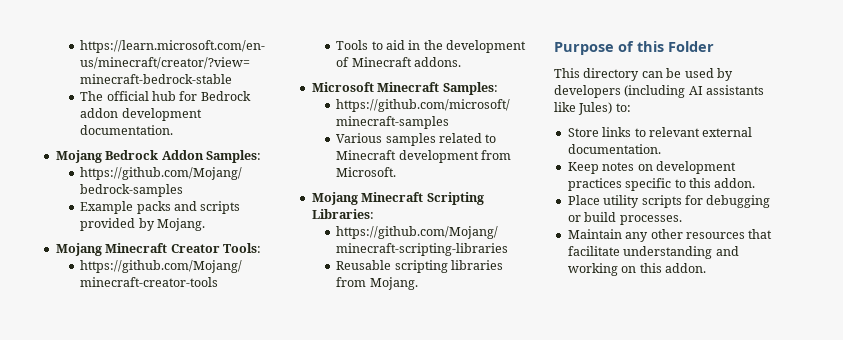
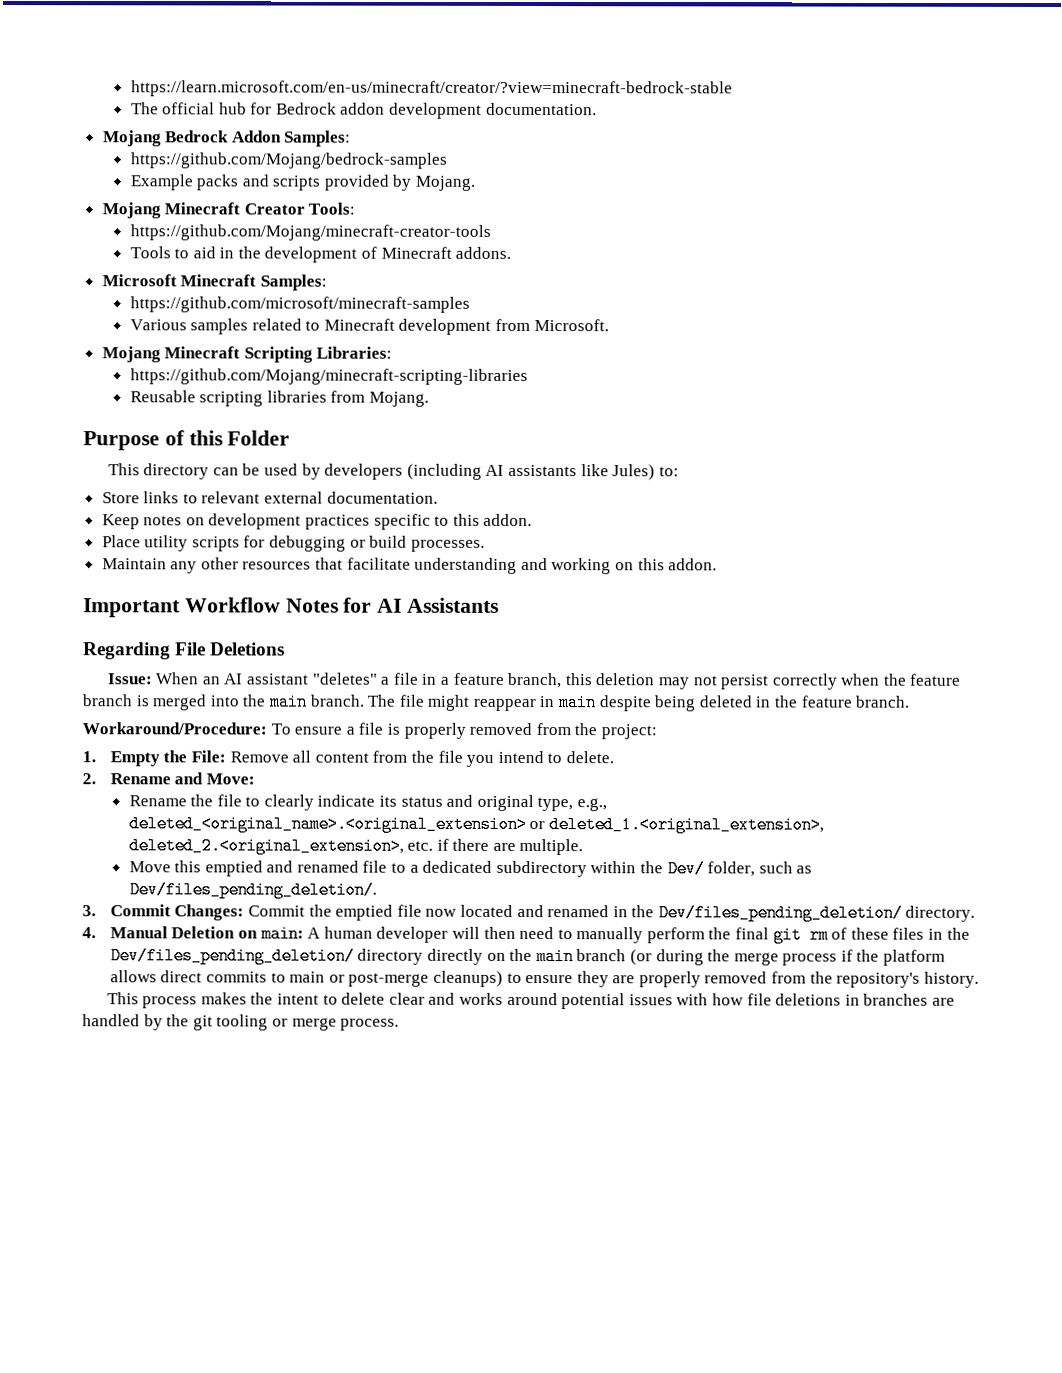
(706, 268) none -> [83,597,500,618] [83,642,286,660] [107,672,962,690] [82,693,910,712] [82,722,657,740] [82,750,614,767] [82,772,255,785] [128,794,607,812] [128,815,824,834] [128,837,584,856] [128,860,813,878] [128,881,377,899] [82,904,976,922] [82,926,970,944] [109,947,946,966] [109,970,979,988] [106,992,955,1010] [82,1014,400,1031] // Important Workflow Notes for AI Assistants // Regarding File Deletions // Issue: When an AI assistant "deletes" a file in a feature branch, this deletion may not persist correctly when the feature branch is merged into the main branch. The file might reappear in main despite being deleted in the feature branch. // Workaround/Procedure: To ensure a file is properly removed from the project: // 1. Empty the File: Remove all content from the file you intend to delete. // 2. Rename and Move: // Rename the file to clearly indicate its status and original type, e.g., deleted_<original_name>.<original_extension> or deleted_1.<original_extension>, deleted_2.<original_extension>, etc. if there are multiple. // Move this emptied and renamed file to a dedicated subdirectory within the Dev/ folder, such as Dev/files_pending_deletion/. // 3. Commit Changes: Commit the emptied file now located and renamed in the Dev/files_pending_deletion/ directory. // 4. Manual Deletion on main: A human developer will then need to manually perform the final git rm of these files in the Dev/files_pending_deletion/ directory directly on the main branch (or during the merge process if the platform allows direct commits to main or post-merge cleanups) to ensure they are properly removed from the repository's history. // This process makes the intent to delete clear and works around potential issues with how file deletions in branches are handled by the git tooling or merge process.

